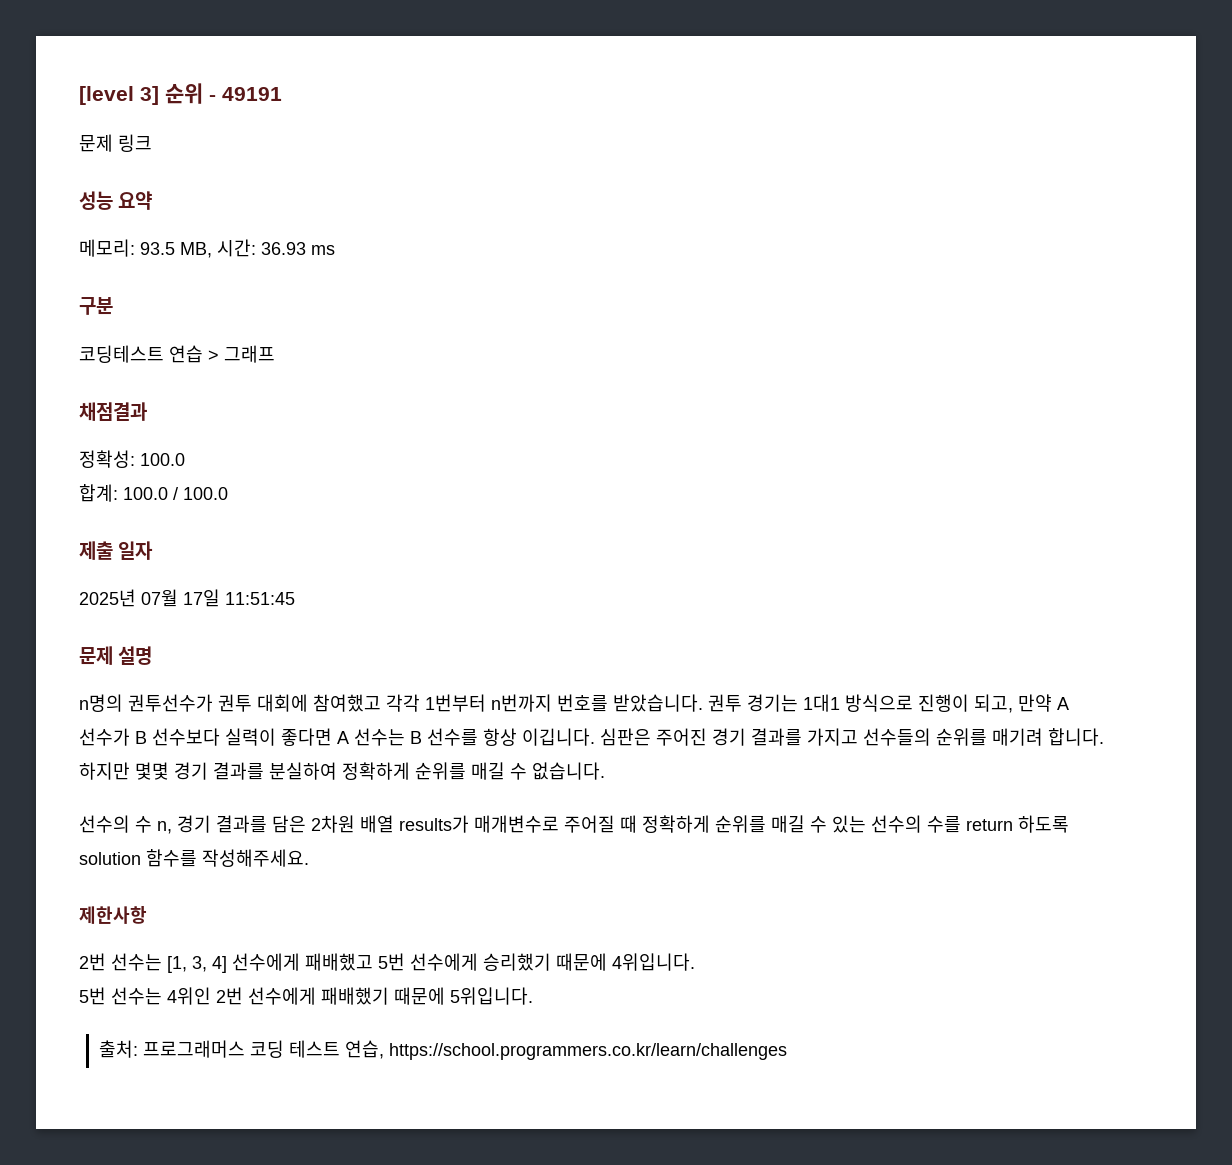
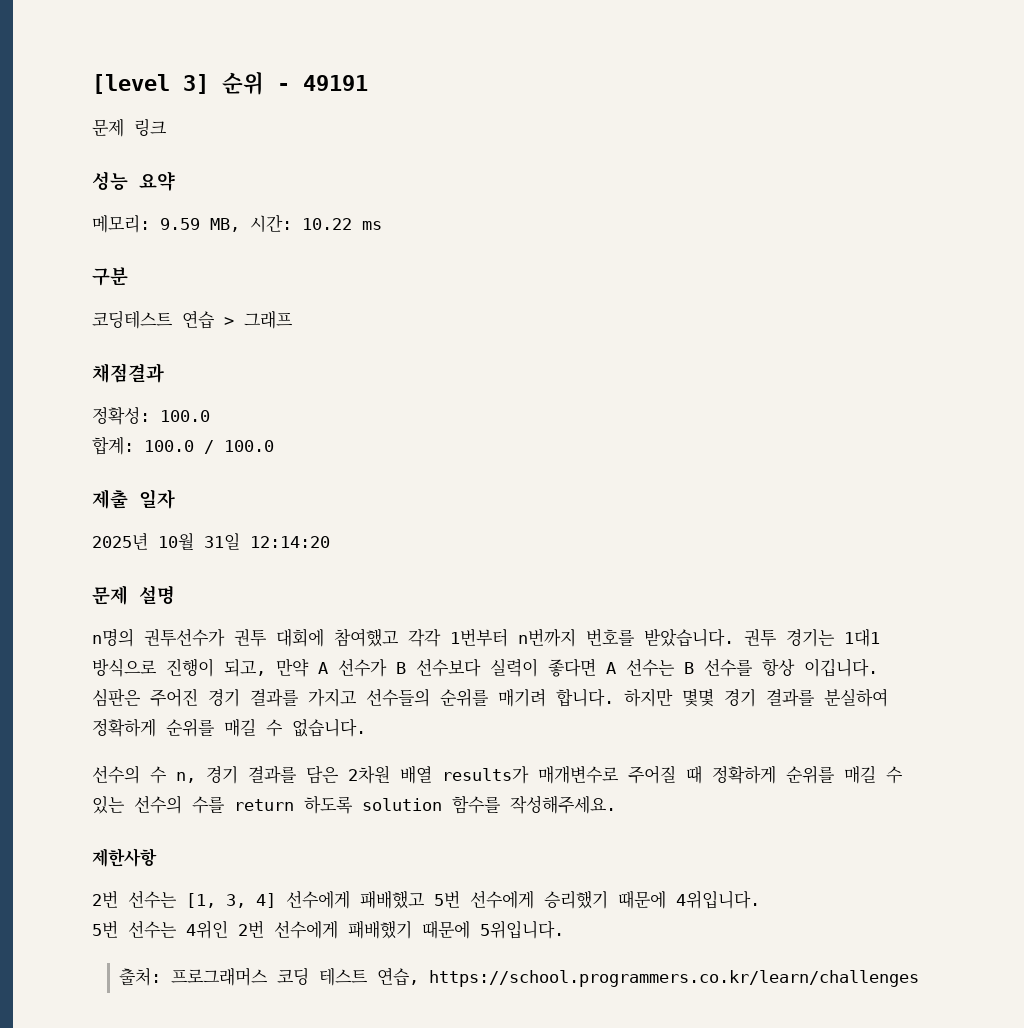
[140,242,175,255] 93.5 -> [160,218,200,230] 9.59
[261,242,306,255] 36.93 -> [302,218,352,230] 10.22
[141,589,295,607] 07월 17일 11:51:45 -> [158,533,330,550] 10월 31일 12:14:20

